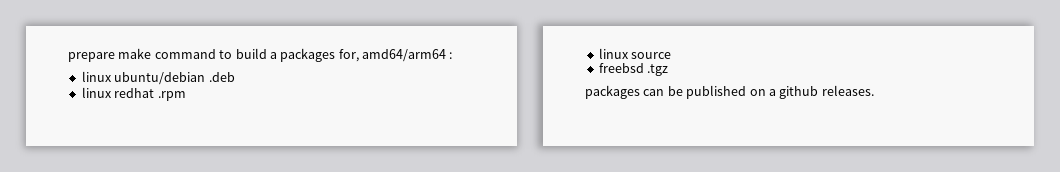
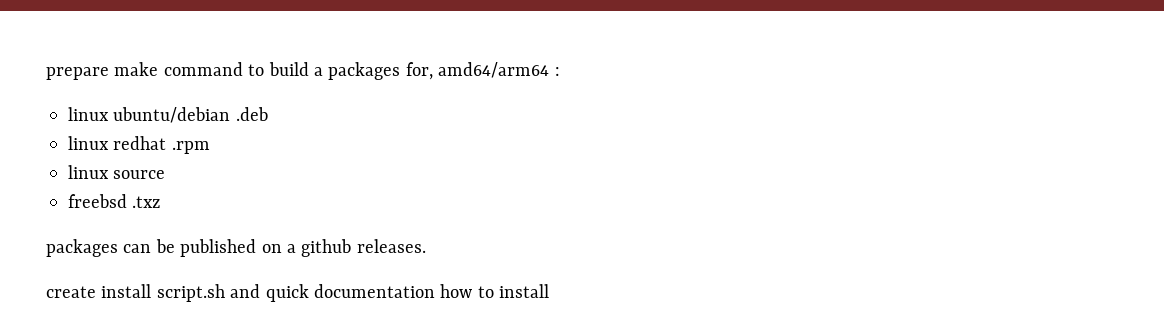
[647,64,669,76] .tgz -> [132,196,161,208] .txz
(874, 90) none -> [46,284,550,302] // create install script.sh and quick documentation how to install

